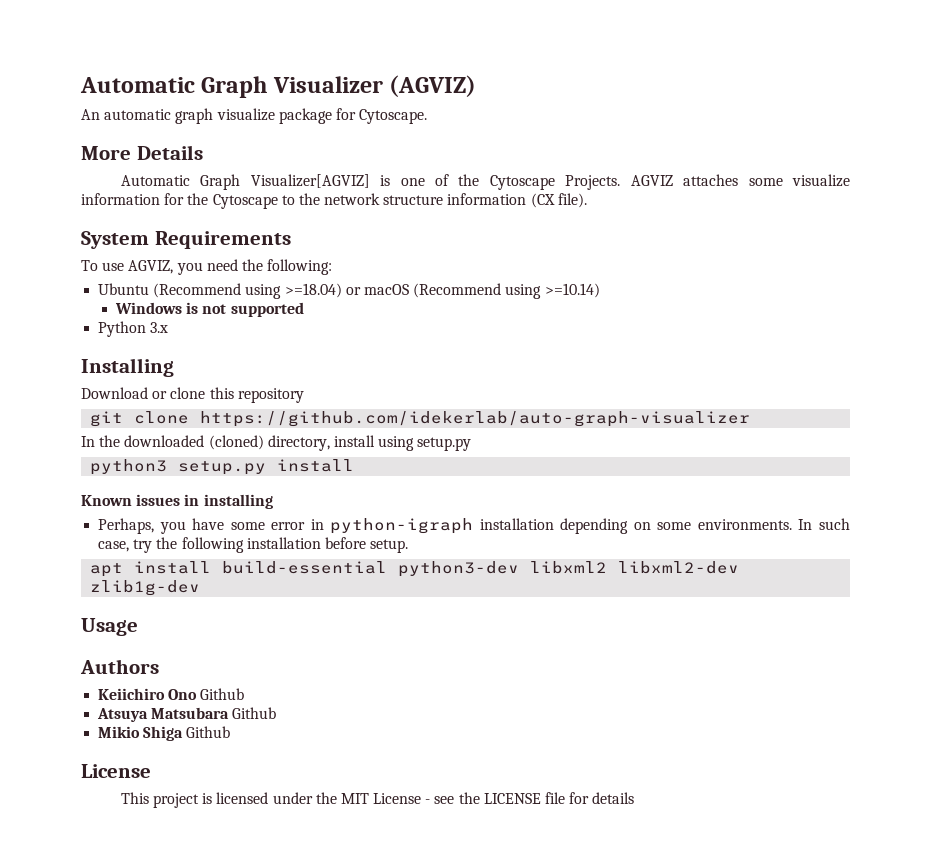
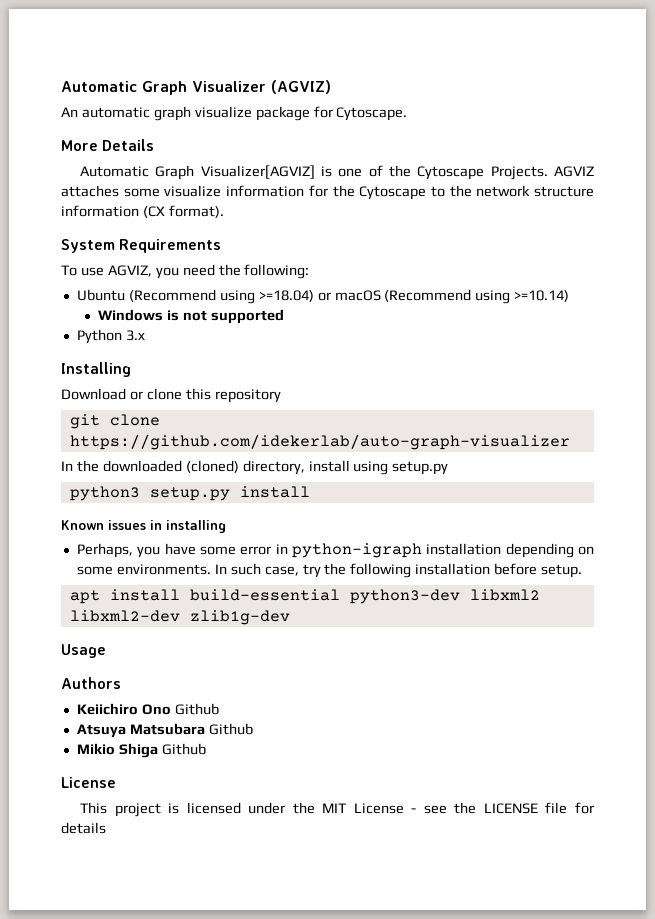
[557,193,587,208] file). -> [168,205,224,218] format).

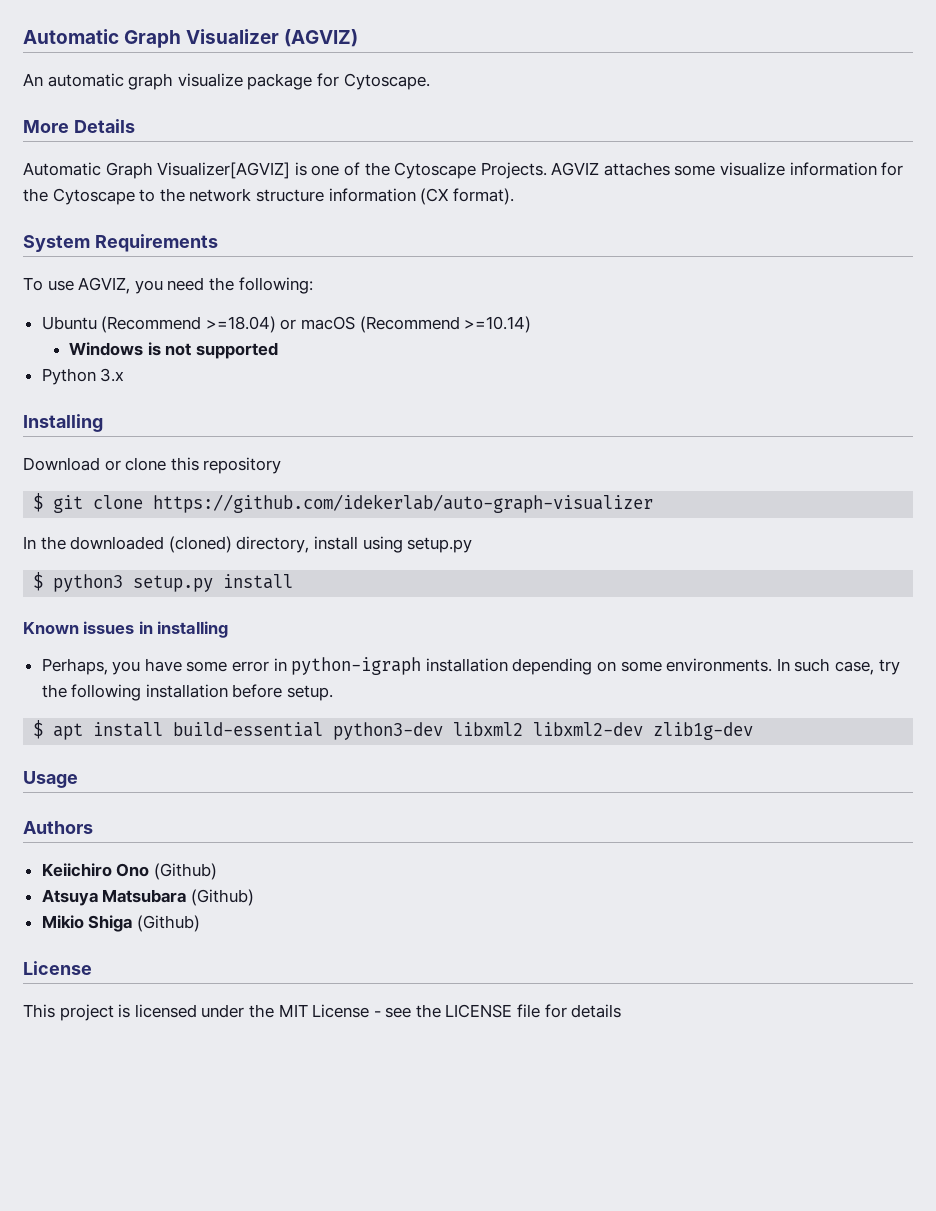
[219,290,255,304] using -> (202, 324) none
[475,290,511,304] using -> (460, 324) none
(281, 396) none -> [33,493,44,512] $
(449, 468) none -> [33,572,44,591] $
(583, 571) none -> [33,720,44,739] $
[174,703,219,715] Github -> [153,863,217,880] (Github)
[208,723,253,735] Github -> [190,889,254,906] (Github)
[161,743,206,755] Github -> [136,915,200,932] (Github)

